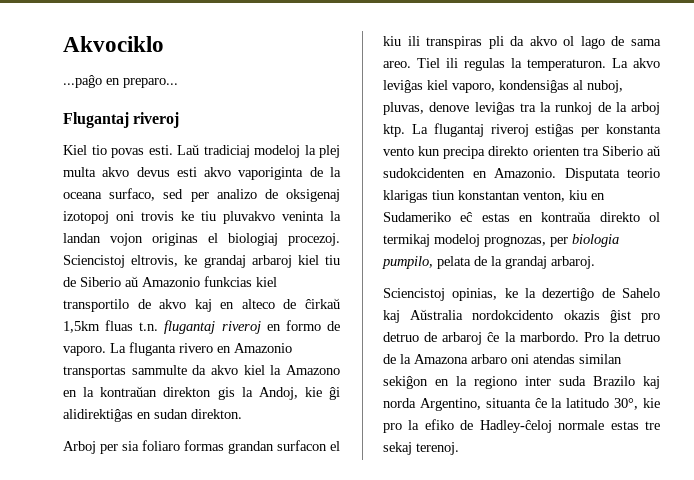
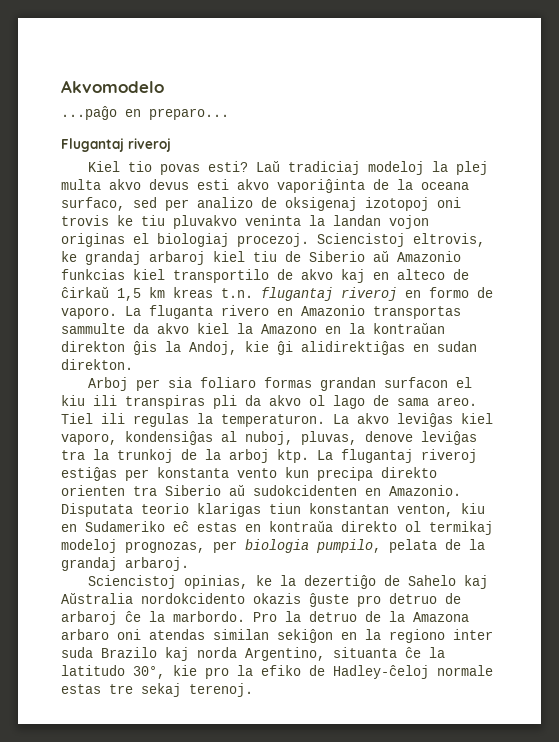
[63,36,164,52] Akvociklo -> [61,80,164,93] Akvomodelo
[148,145,173,155] esti. -> [207,161,248,172] esti?
[238,167,304,180] vaporiginta -> [277,179,365,193] vaporiĝinta
[63,320,134,333] 1,5km fluas -> [117,287,213,301] 1,5 km kreas
[217,387,235,400] gis -> [133,341,157,355] ĝis
[555,102,593,115] runkoj -> [117,449,173,463] trunkoj
[609,310,631,323] ĝist -> [309,593,349,607] ĝuste

